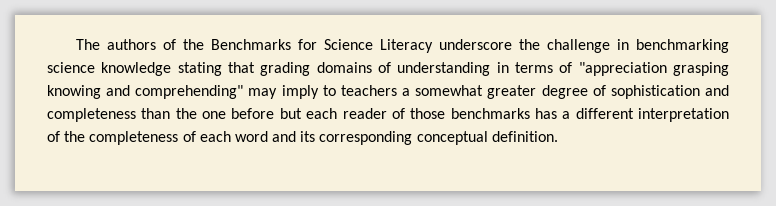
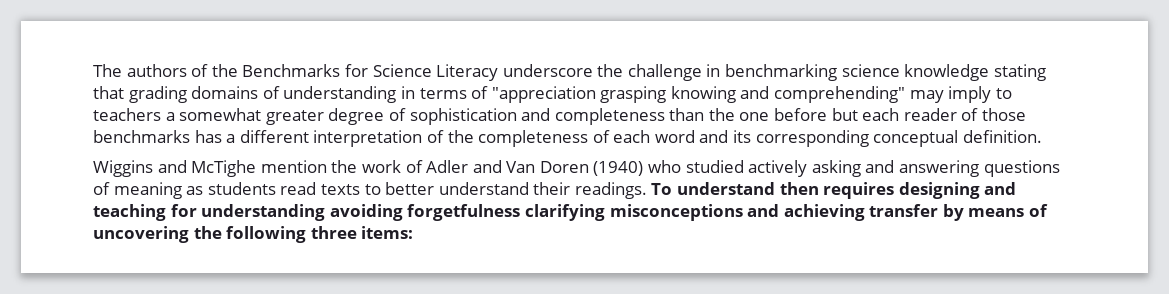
(558, 136) none -> [93,160,1060,177] [93,182,1017,199] [93,204,1049,221] [93,226,414,243] // Wiggins and McTighe mention the work of Adler and Van Doren (1940) who studied actively asking and answering questions of meaning as students read texts to better understand their readings. To understand then requires designing and teaching for understanding avoiding forgetfulness clarifying misconceptions and achieving transfer by means of uncovering the following three items:

